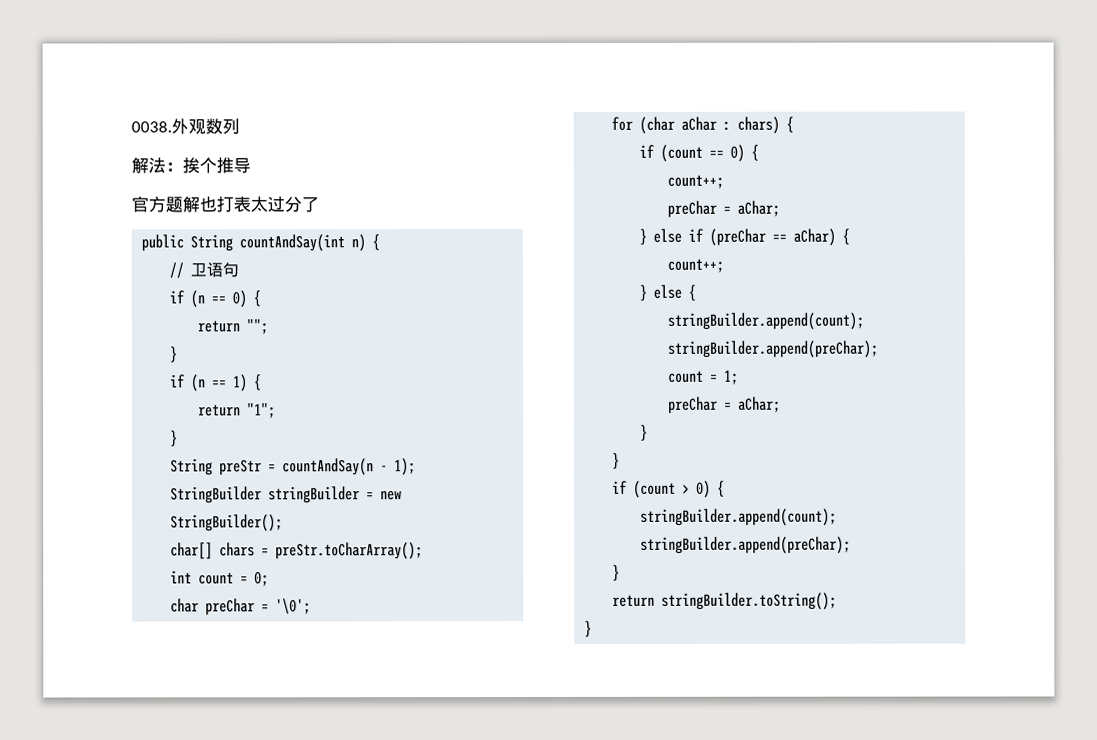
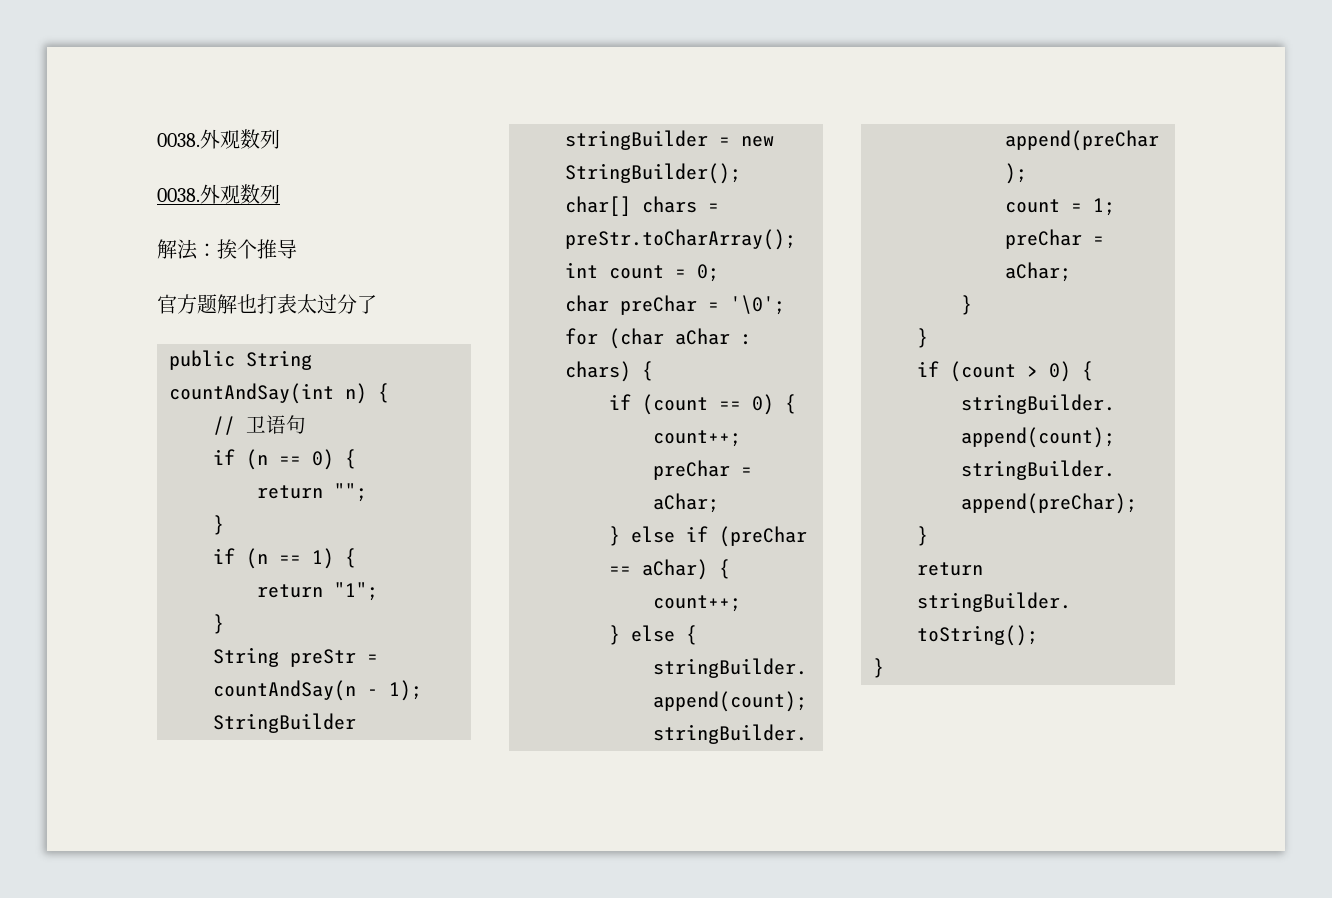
[131,118,240,135] 0038.外观数列 -> [157,129,280,149] [157,184,280,204] 0038.外观数列 // 0038.外观数列

